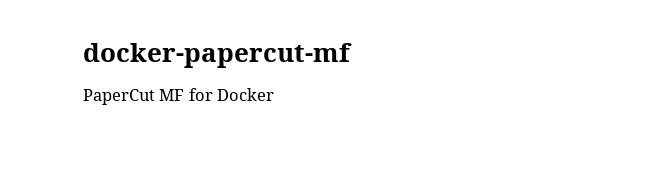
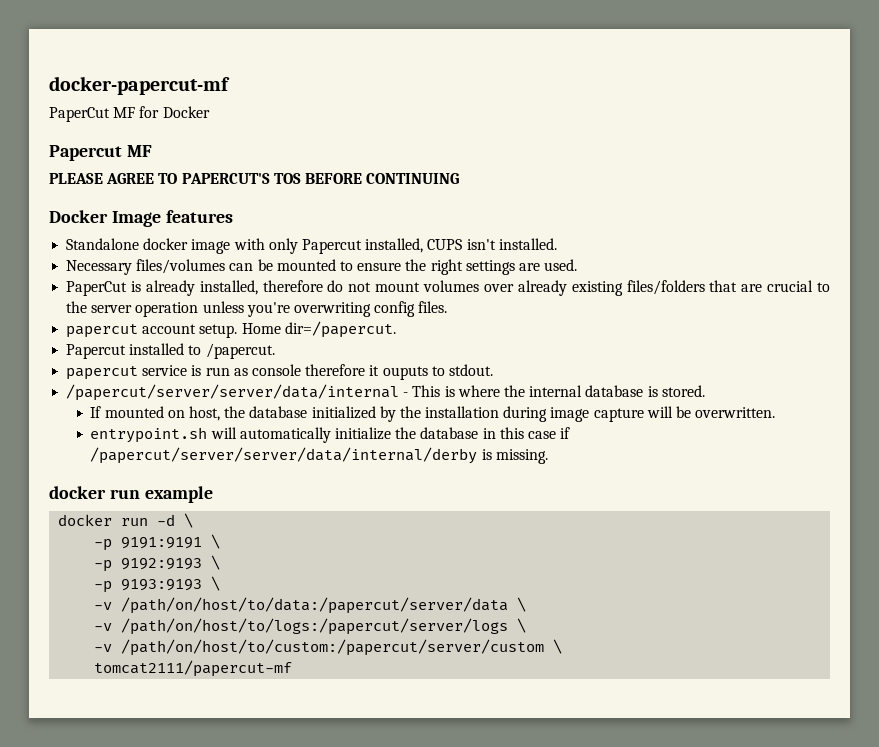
(275, 94) none -> [49,145,152,161] [49,173,460,184] [49,210,233,227] [66,238,557,254] [66,259,578,275] [66,280,831,296] [66,301,448,317] [66,321,396,338] [66,343,275,359] [66,364,493,380] [66,384,705,401] [90,406,776,422] [90,427,571,443] [90,447,548,464] [49,486,213,503] [58,513,194,528] [94,534,221,551] [94,555,221,572] [94,576,221,593] [94,597,527,614] [94,618,527,635] [94,639,563,656] [94,660,293,677] // Papercut MF // PLEASE AGREE TO PAPERCUT'S TOS BEFORE CONTINUING // Docker Image features // Standalone docker image with only Papercut installed, CUPS isn't installed. // Necessary files/volumes can be mounted to ensure the right settings are used. // PaperCut is already installed, therefore do not mount volumes over already existing files/folders that are crucial to the server operation unless you're overwriting config files. // papercut account setup. Home dir=/papercut. // Papercut installed to /papercut. // papercut service is run as console therefore it ouputs to stdout. // /papercut/server/server/data/internal - This is where the internal database is stored. // If mounted on host, the database initialized by the installation during image capture will be overwritten. // entrypoint.sh will automatically initialize the database in this case if /papercut/server/server/data/internal/derby is missing. // docker run example // docker run -d \ // -p 9191:9191 \ // -p 9192:9193 \ // -p 9193:9193 \ // -v /path/on/host/to/data:/papercut/server/data \ // -v /path/on/host/to/logs:/papercut/server/logs \ // -v /path/on/host/to/custom:/papercut/server/custom \ // tomcat2111/papercut-mf

